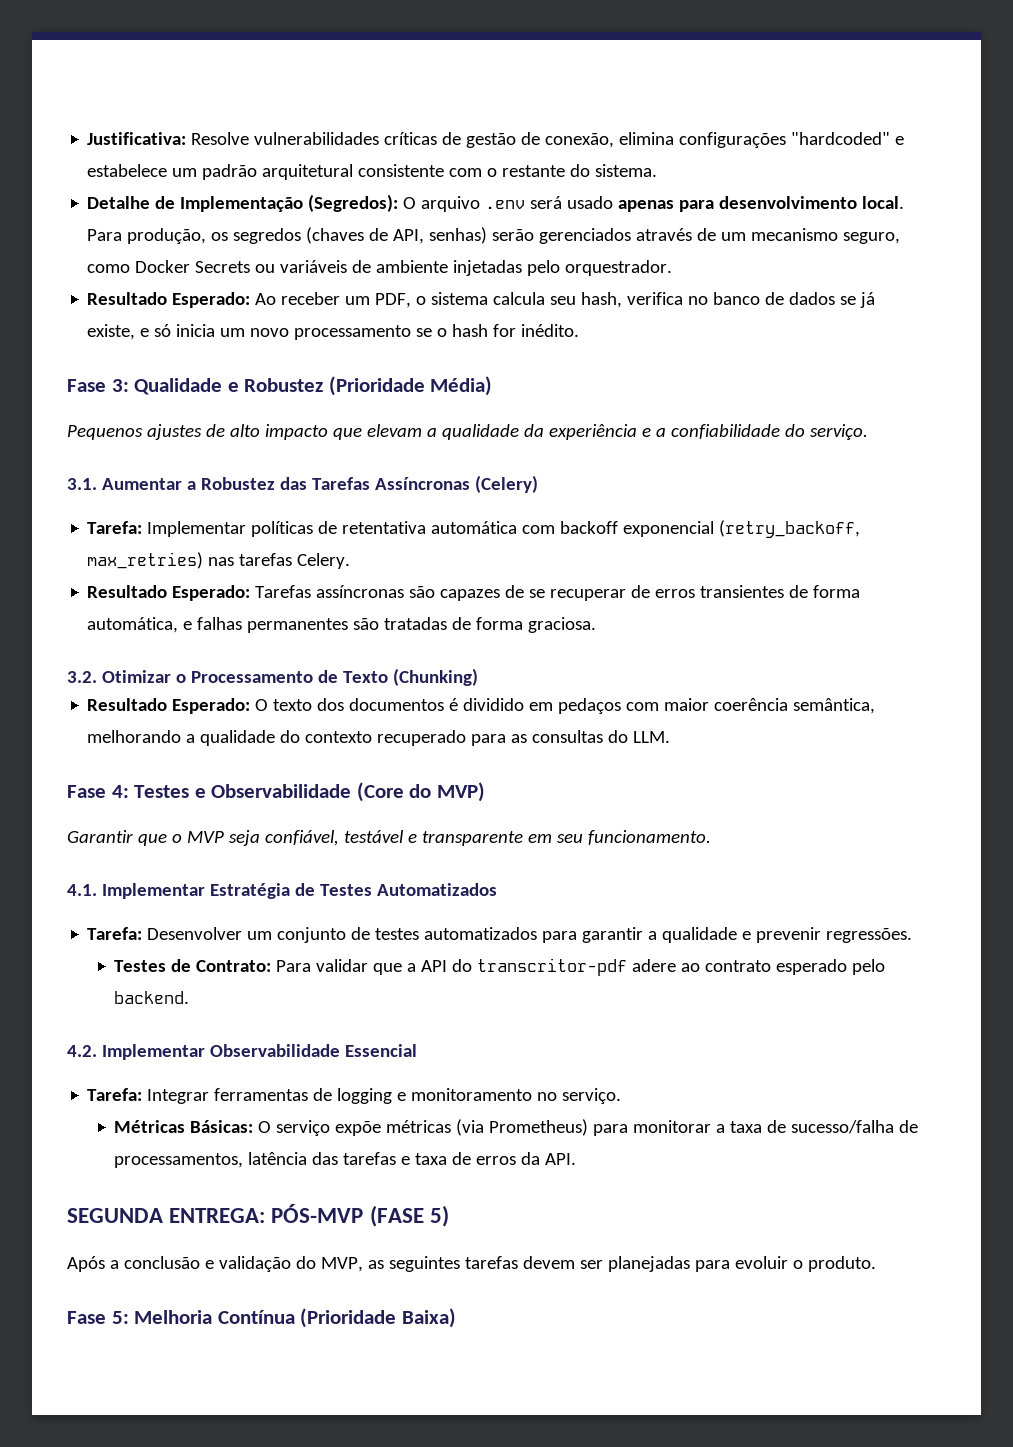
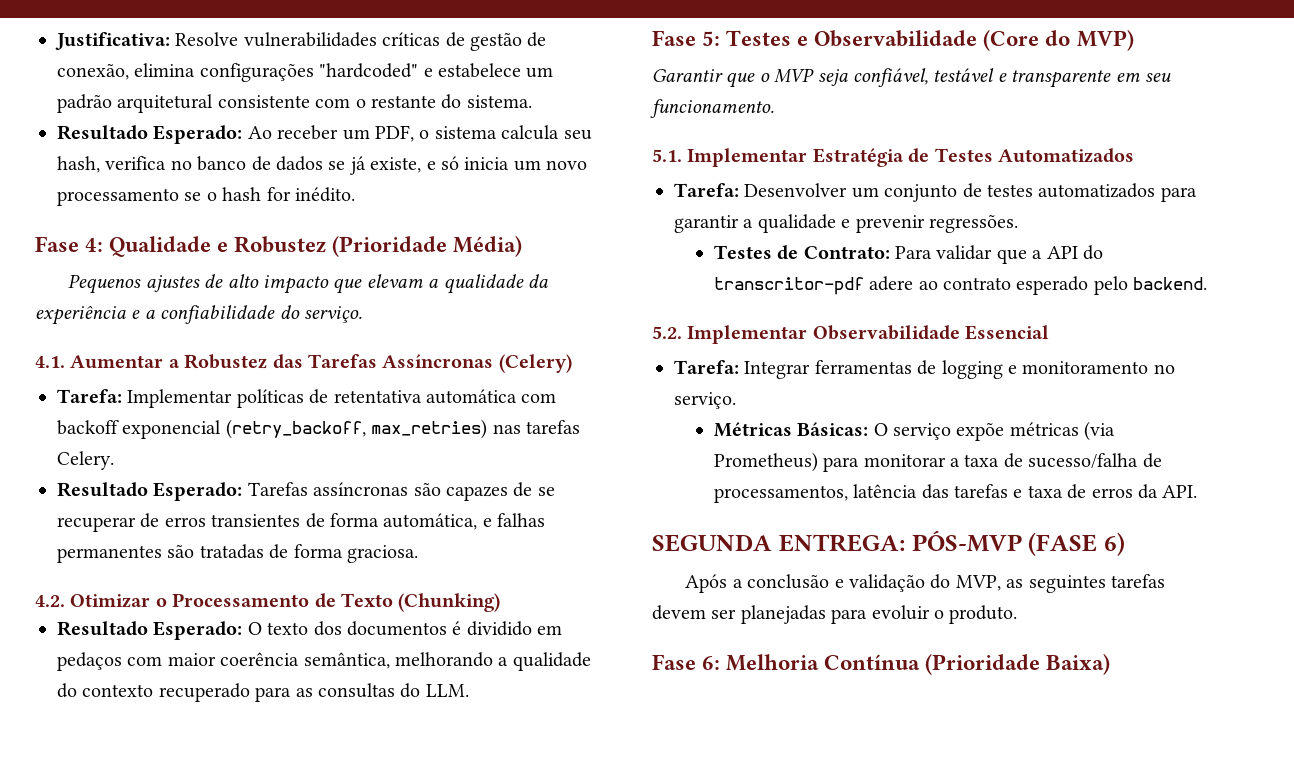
[87,194,905,212] [87,227,901,244] [87,260,673,276] // Detalhe de Implementação (Segredos): O arquivo .env será usado apenas para desenvolvimento local. Para produção, os segredos (chaves de API, senhas) serão gerenciados através de um mecanismo seguro, como Docker Secrets ou variáveis de ambiente injetadas pelo orquestrador. -> (532, 101) none
[111,379,129,392] 3: -> [85,238,104,252] 4:
[67,478,97,490] 3.1. -> [35,356,65,368] 4.1.
[67,671,97,683] 3.2. -> [35,595,65,607] 4.2.
[111,785,129,798] 4: -> [702,31,721,46] 5:
[67,884,97,896] 4.1. -> [652,149,682,162] 5.1.
[67,1045,97,1057] 4.2. -> [652,326,682,339] 5.2.
[429,1205,449,1227] 5) -> [1104,532,1125,556] 6)
[111,1311,129,1324] 5: -> [702,656,721,670] 6:

